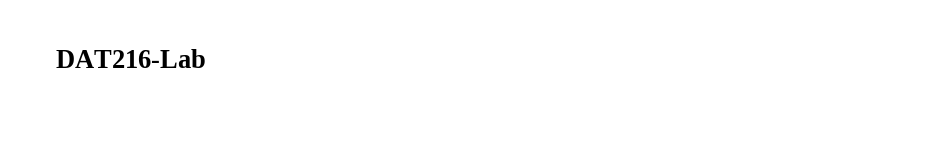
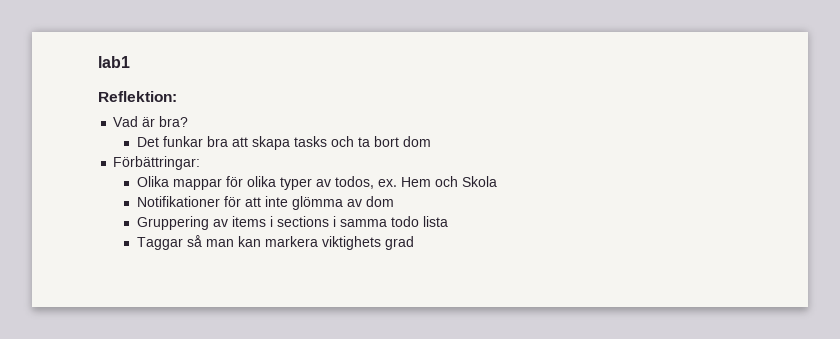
[56,49,206,68] DAT216-Lab -> [98,56,130,68] [98,91,177,102] [113,116,189,127] [136,136,431,150] [113,156,201,170] [136,176,497,190] [136,196,394,210] [136,216,448,230] [136,235,414,250] lab1 // Reflektion: // Vad är bra? // Det funkar bra att skapa tasks och ta bort dom // Förbättringar: // Olika mappar för olika typer av todos, ex. Hem och Skola // Notifikationer för att inte glömma av dom // Gruppering av items i sections i samma todo lista // Taggar så man kan markera viktighets grad

